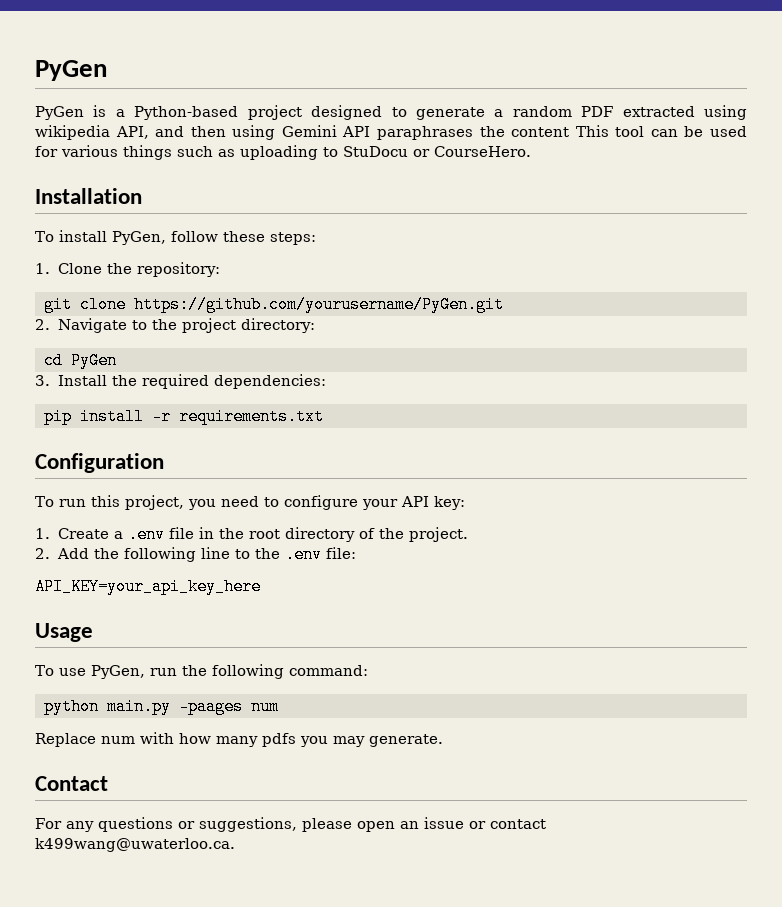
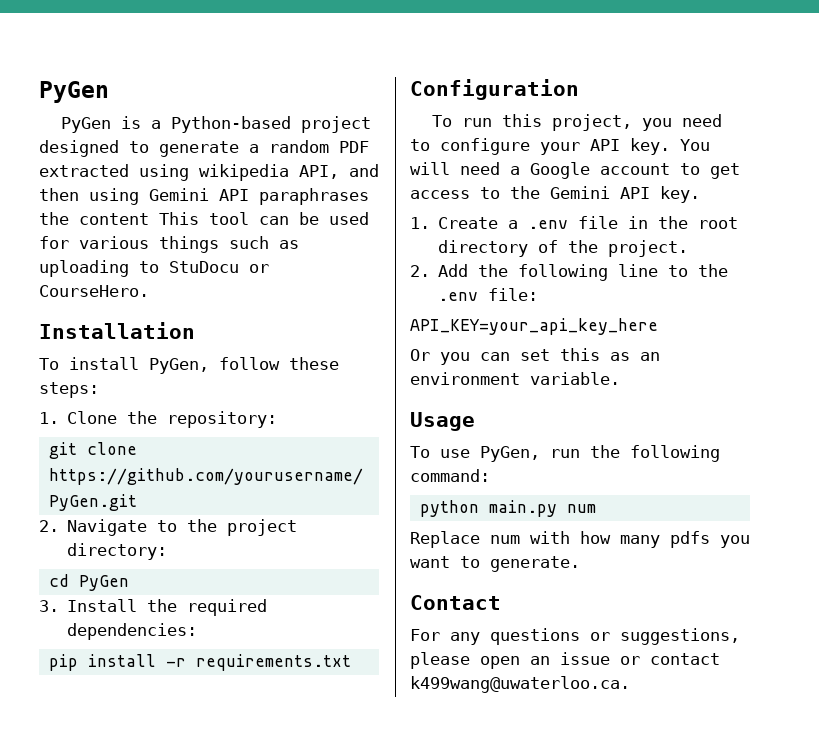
[433,496,465,510] key: -> [630,138,710,155] [410,162,740,179] [410,186,700,203] key. You will need a Google account to get access to the Gemini API key.
(261, 586) none -> [410,348,660,365] [410,372,620,385] // Or you can set this as an environment variable.
[179,698,243,715] -paages -> (557, 508) none
[333,736,365,747] may -> [410,556,480,568] want to

